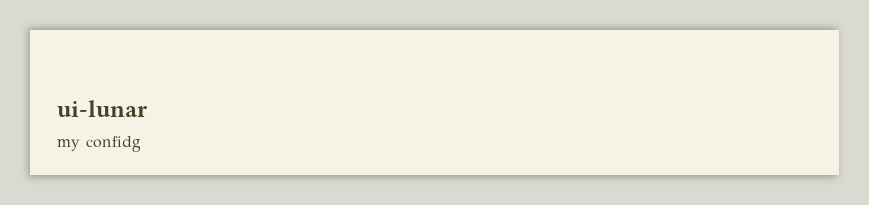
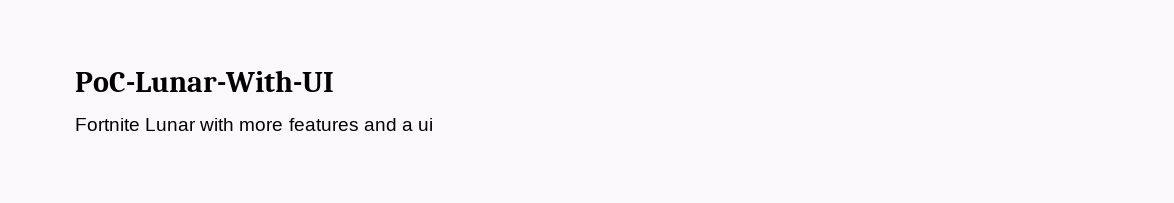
[57,100,147,117] [57,136,141,152] ui-lunar // my confidg -> [75,70,334,92] [75,118,433,131] PoC-Lunar-With-UI // Fortnite Lunar with more features and a ui

